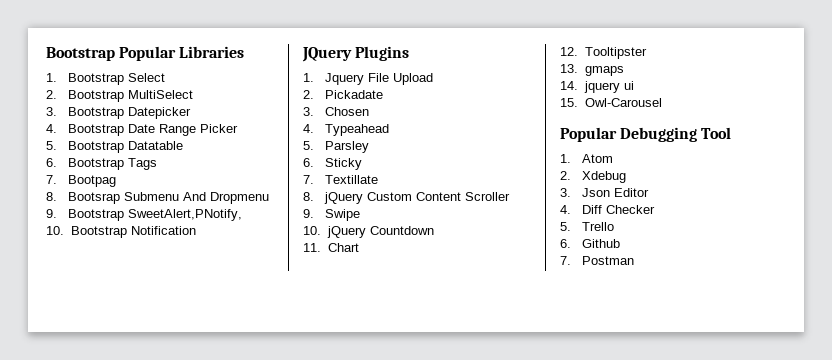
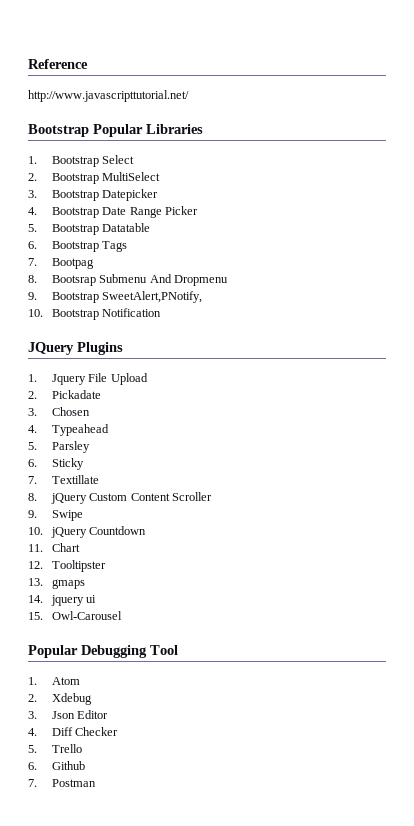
(46, 54) none -> [28,59,88,69] [28,90,189,102] Reference // http://www.javascripttutorial.net/ //

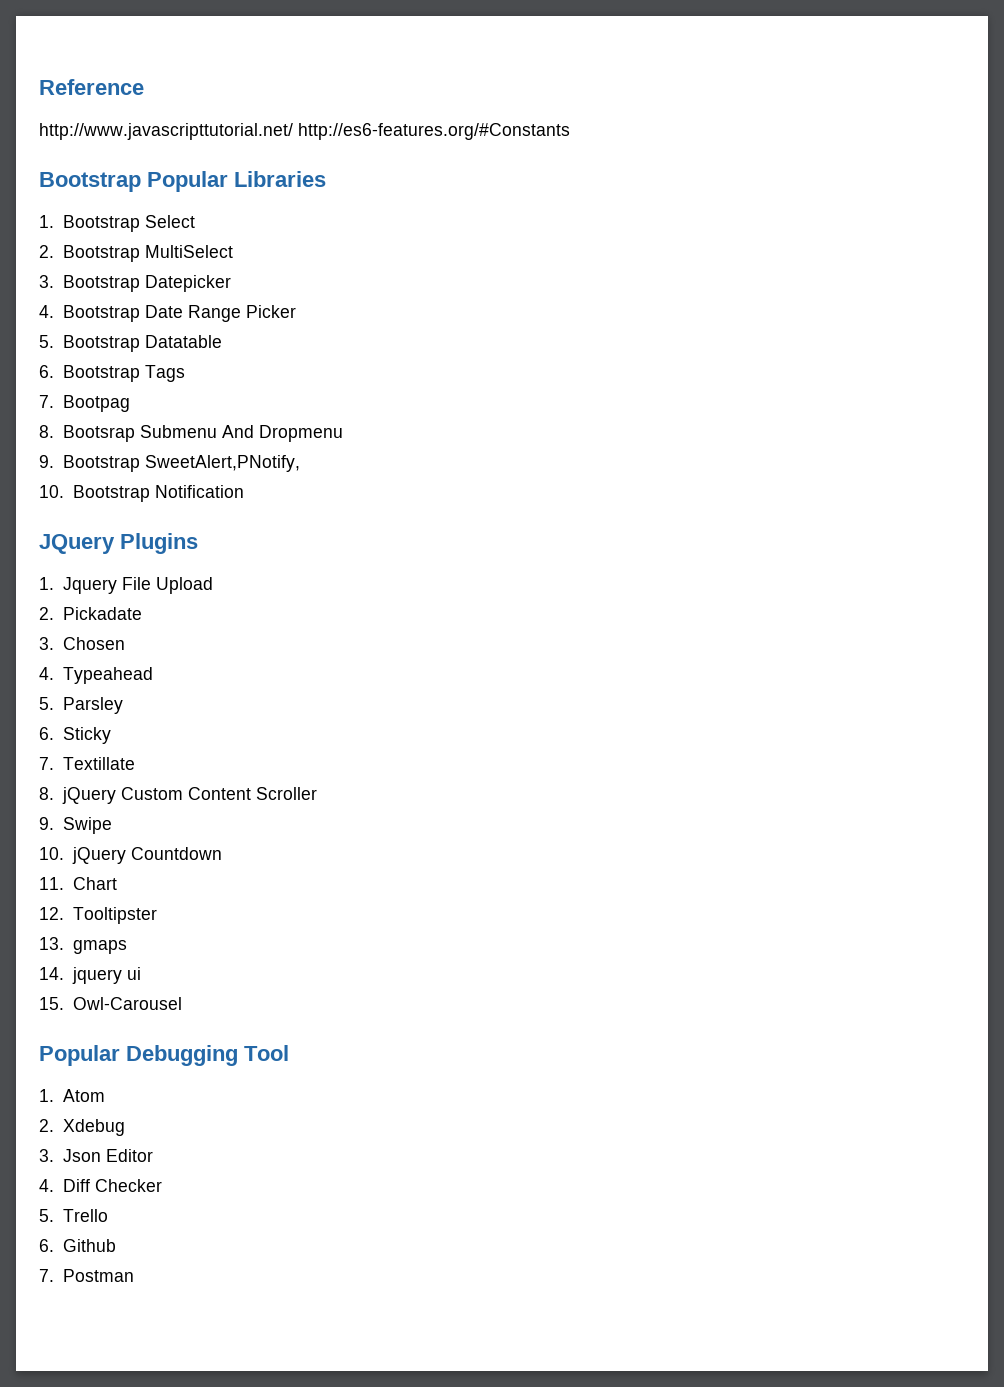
(189, 96) none -> [298,123,570,140] http://es6-features.org/#Constants

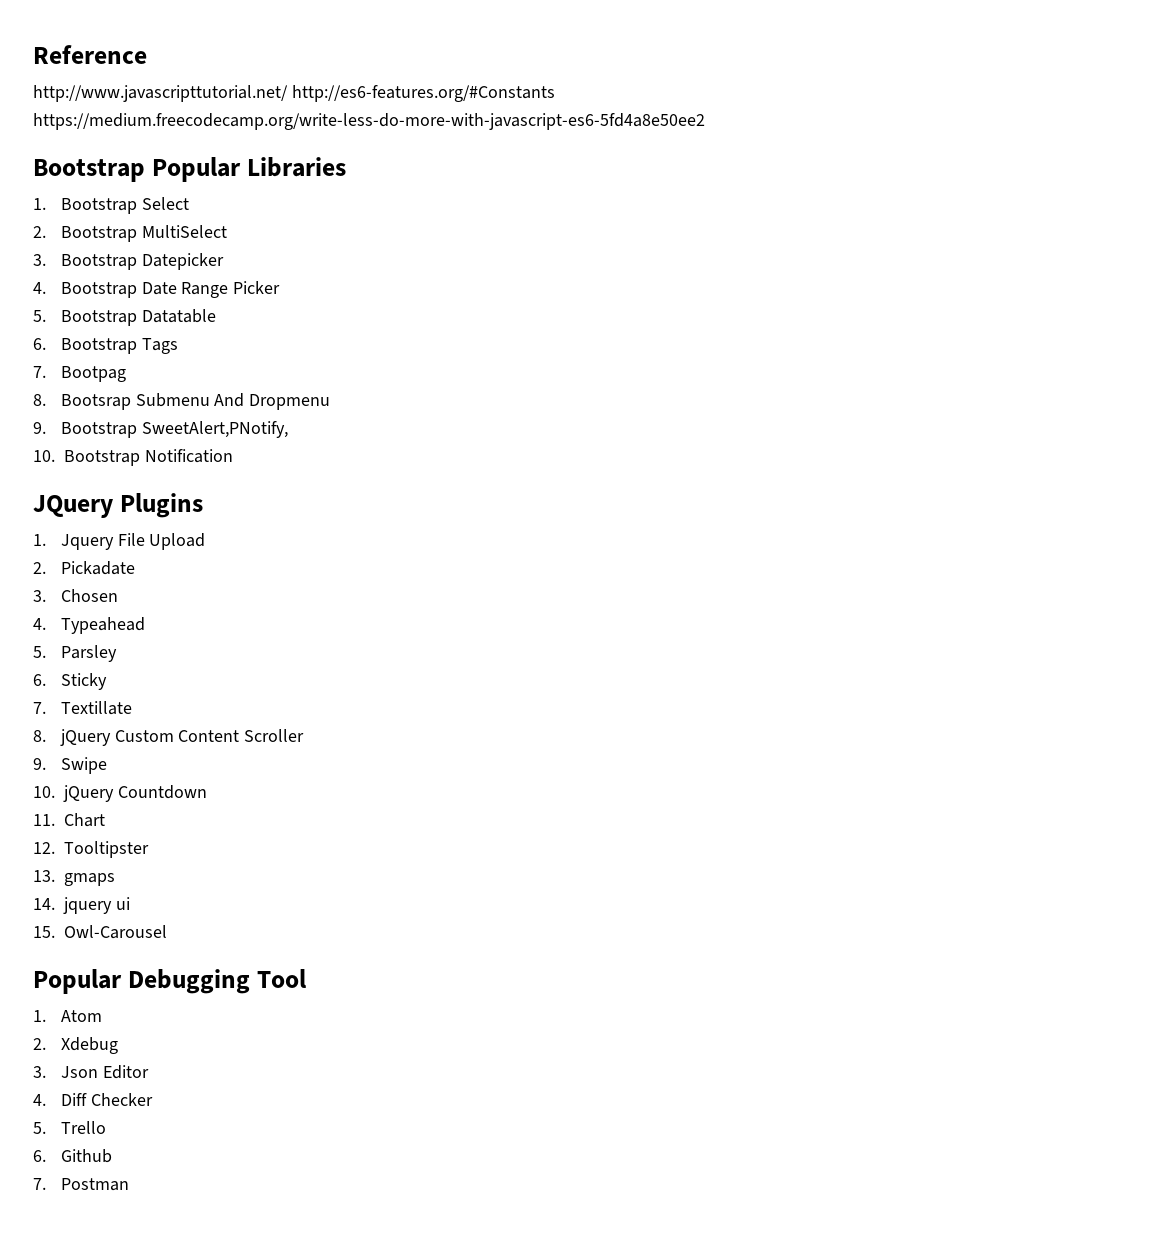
(570, 131) none -> [33,113,705,130] https://medium.freecodecamp.org/write-less-do-more-with-javascript-es6-5fd4a8e50ee2

